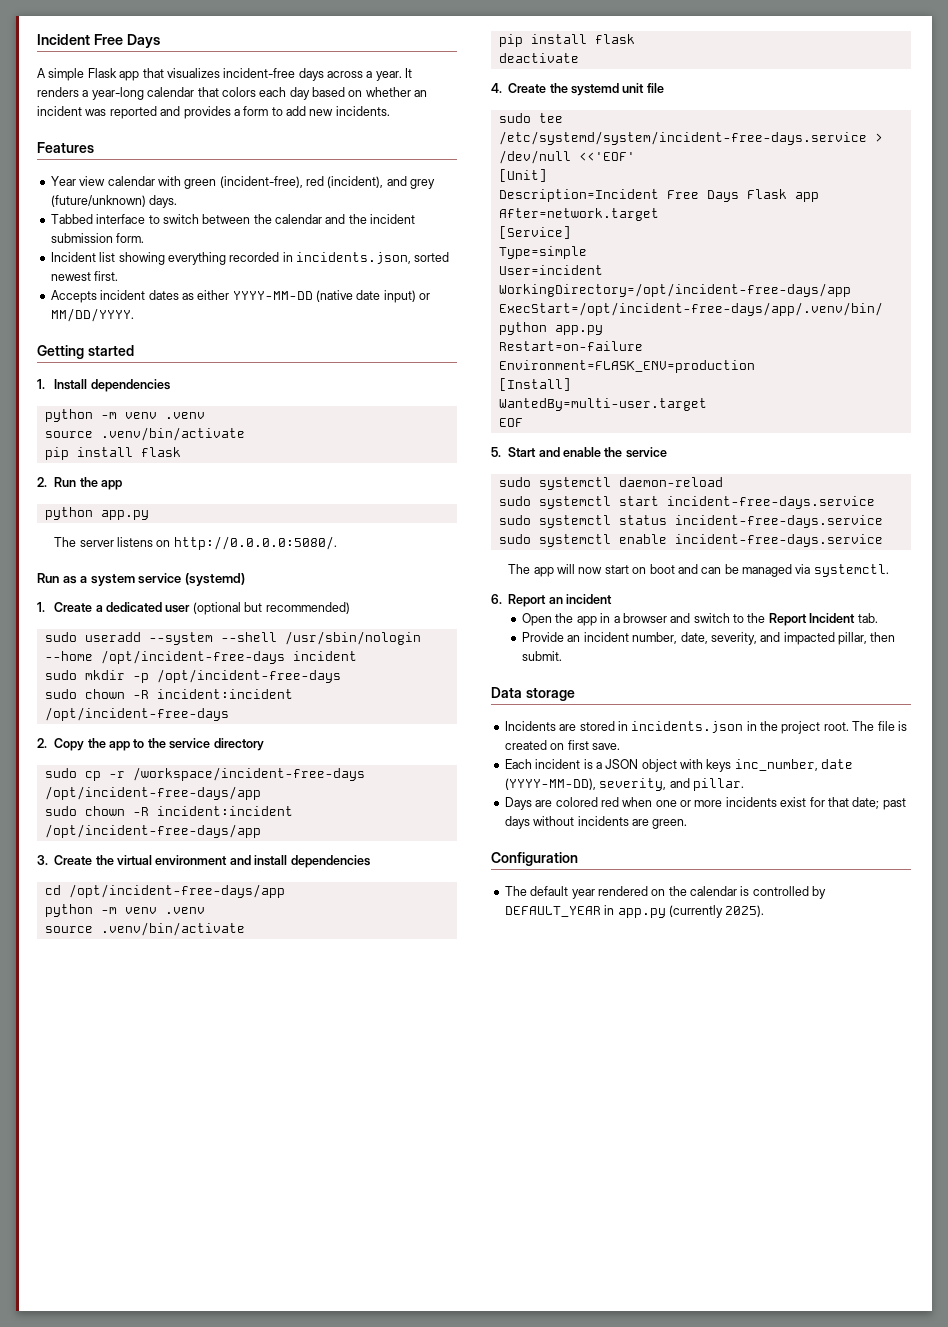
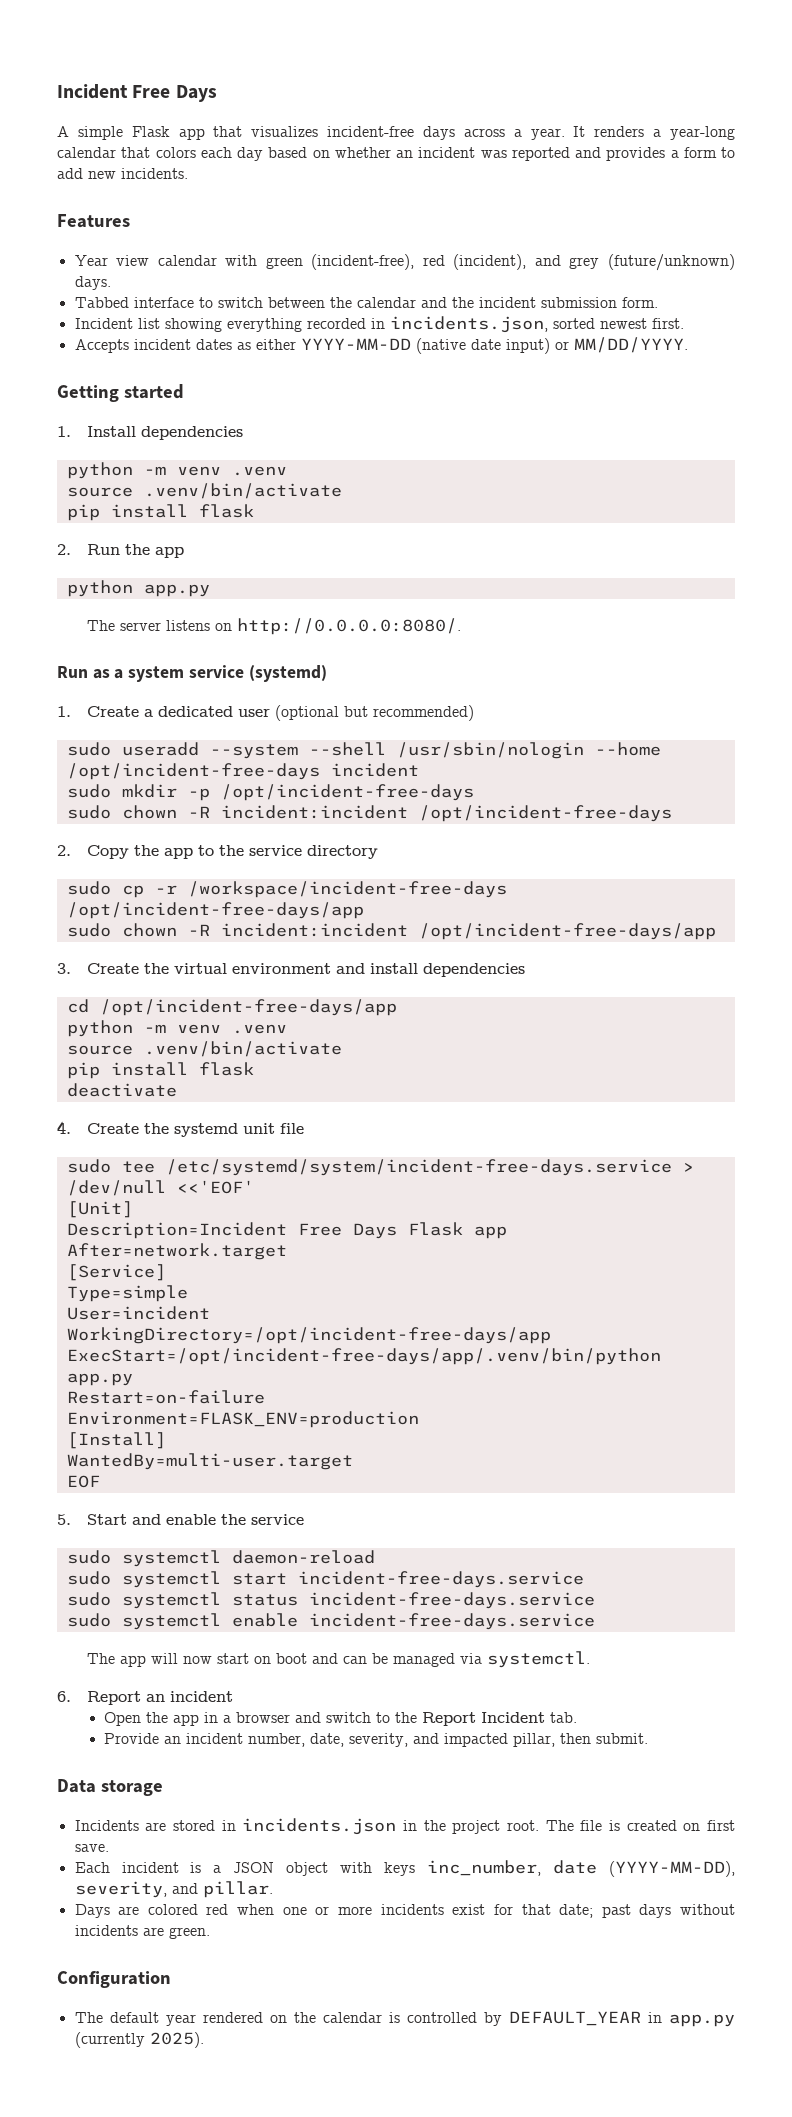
[173,536,337,550] http://0.0.0.0:5080/. -> [236,618,461,635] http://0.0.0.0:8080/.

